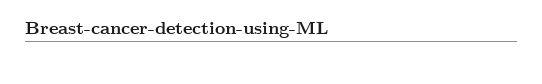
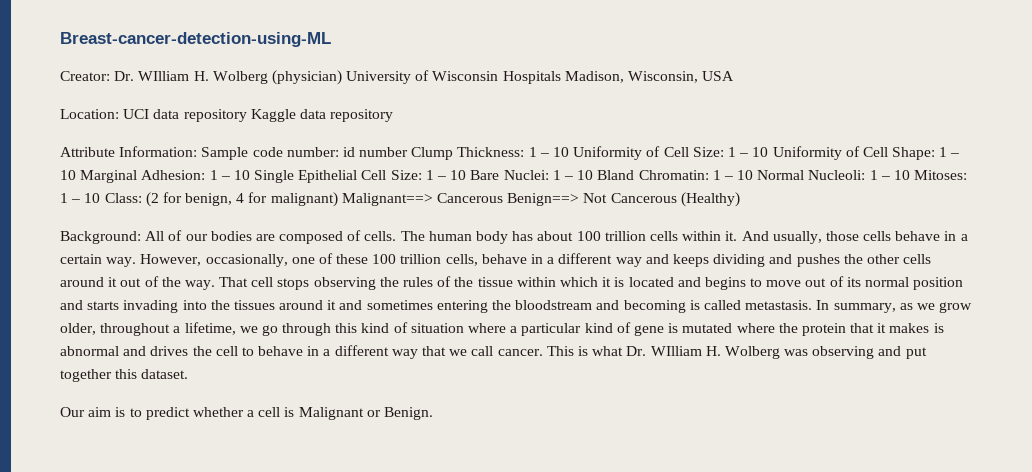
(328, 29) none -> [60,70,735,85] [60,109,394,122] [60,146,960,160] [60,170,968,183] [60,192,740,207] [60,230,968,244] [60,253,932,267] [60,276,964,290] [60,300,973,313] [60,322,944,336] [60,345,927,359] [60,369,189,382] [60,407,434,420] // Creator: Dr. WIlliam H. Wolberg (physician) University of Wisconsin Hospitals Madison, Wisconsin, USA // Location: UCI data repository Kaggle data repository // Attribute Information: Sample code number: id number Clump Thickness: 1 – 10 Uniformity of Cell Size: 1 – 10 Uniformity of Cell Shape: 1 – 10 Marginal Adhesion: 1 – 10 Single Epithelial Cell Size: 1 – 10 Bare Nuclei: 1 – 10 Bland Chromatin: 1 – 10 Normal Nucleoli: 1 – 10 Mitoses: 1 – 10 Class: (2 for benign, 4 for malignant) Malignant==> Cancerous Benign==> Not Cancerous (Healthy) // Background: All of our bodies are composed of cells. The human body has about 100 trillion cells within it. And usually, those cells behave in a certain way. However, occasionally, one of these 100 trillion cells, behave in a different way and keeps dividing and pushes the other cells around it out of the way. That cell stops observing the rules of the tissue within which it is located and begins to move out of its normal position and starts invading into the tissues around it and sometimes entering the bloodstream and becoming is called metastasis. In summary, as we grow older, throughout a lifetime, we go through this kind of situation where a particular kind of gene is mutated where the protein that it makes is abnormal and drives the cell to behave in a different way that we call cancer. This is what Dr. WIlliam H. Wolberg was observing and put together this dataset. // Our aim is to predict whether a cell is Malignant or Benign.

